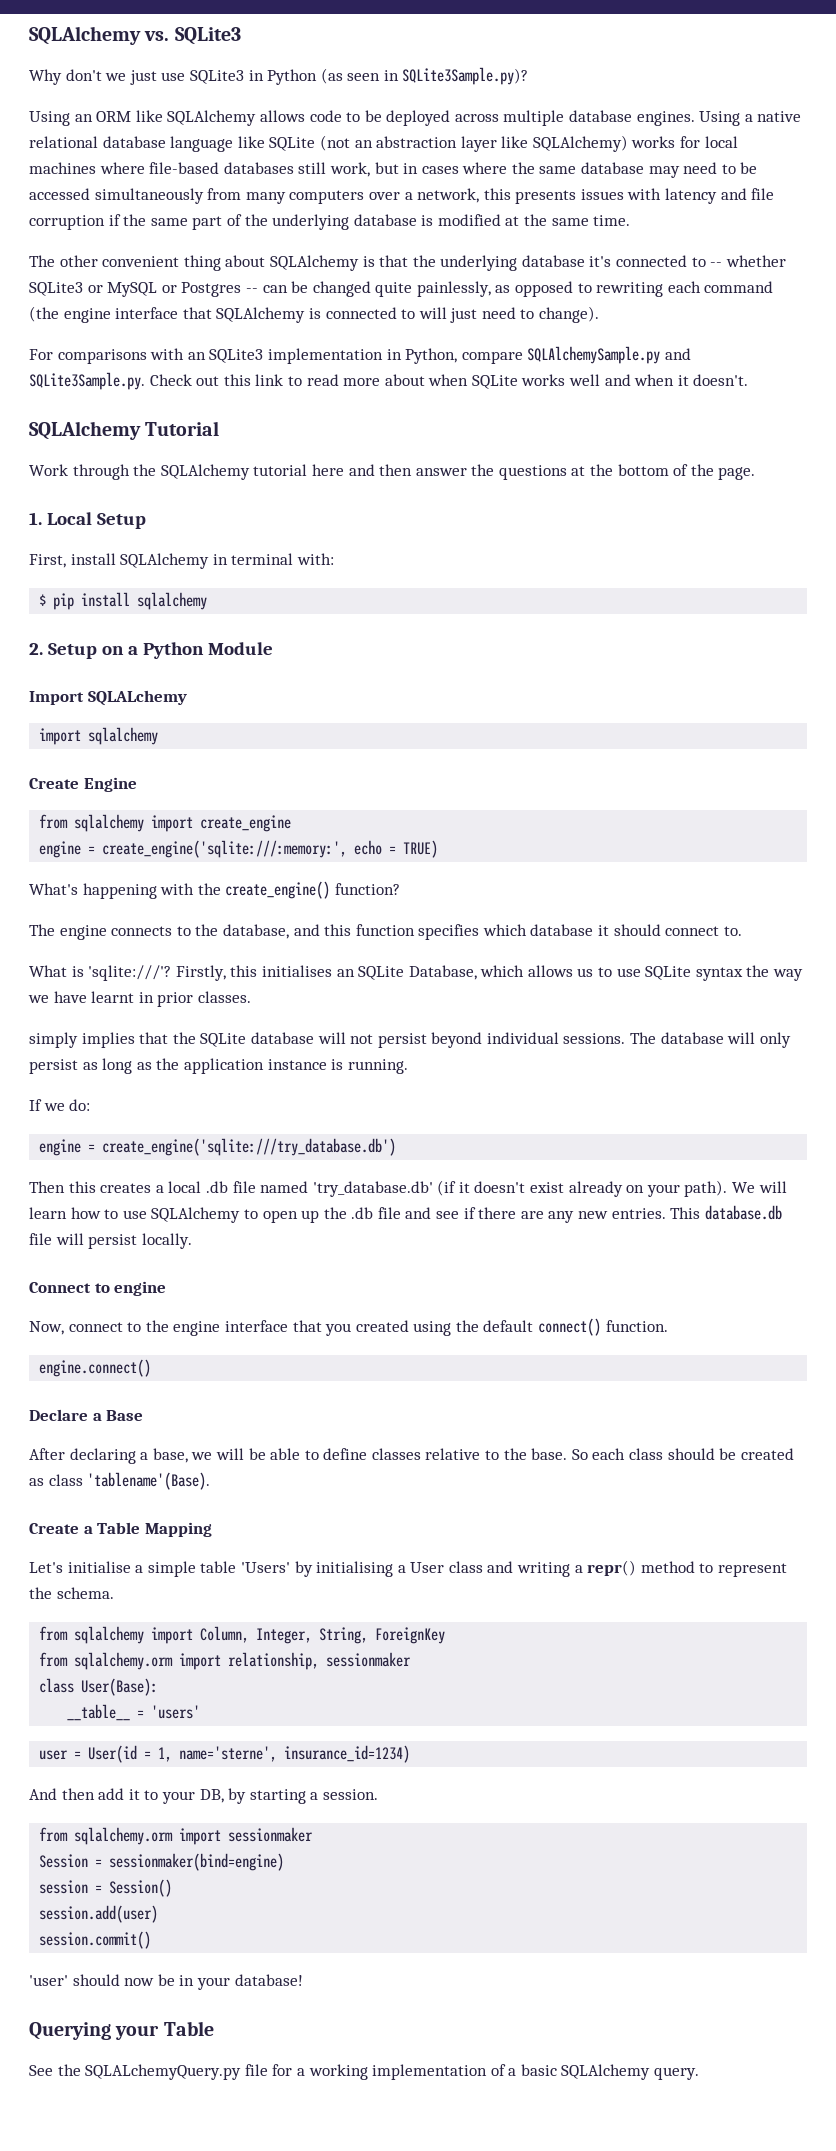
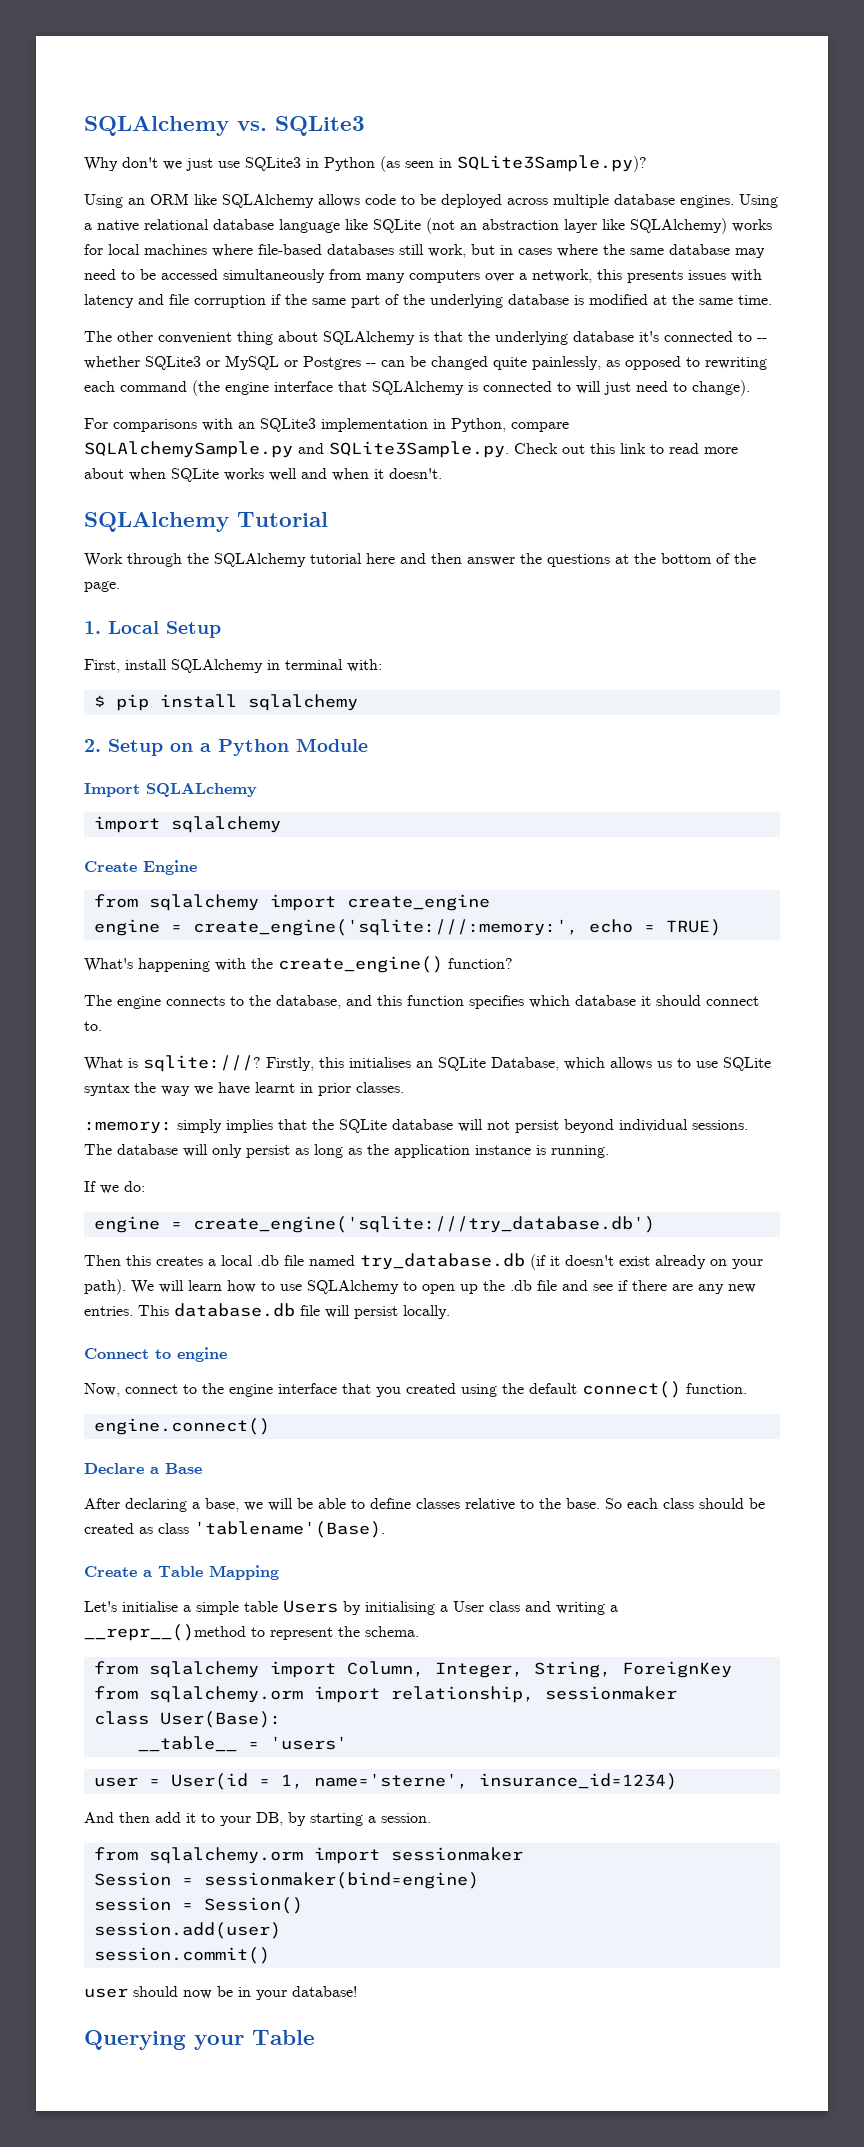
[88,965,172,981] 'sqlite:///'? -> [143,1055,261,1072] sqlite:///?
(251, 997) none -> [84,1121,172,1134] :memory:
[312,1181,433,1197] 'try_database.db' -> [360,1253,525,1270] try_database.db
[240,1562,290,1573] 'Users' -> [283,1600,338,1613] Users
[587,1560,695,1576] repr() method -> [84,1624,246,1641] __repr__()method
[29,1975,68,1986] 'user' -> [84,1988,128,1998] user
[29,2064,700,2080] // See the SQLALchemyQuery.py file for a working implementation of a basic SQLAlchemy query. -> (315, 2037) none

